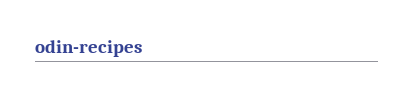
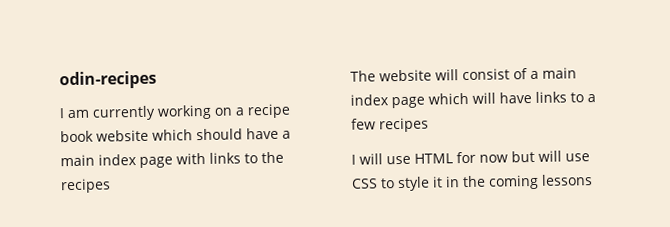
(142, 48) none -> [59,103,291,121] [60,127,291,143] [60,151,284,168] [60,178,111,194] [350,67,577,82] [350,91,596,109] [351,117,429,133] [351,150,590,165] [351,174,593,192] // I am currently working on a recipe book website which should have a main index page with links to the recipes // The website will consist of a main index page which will have links to a few recipes // I will use HTML for now but will use CSS to style it in the coming lessons

